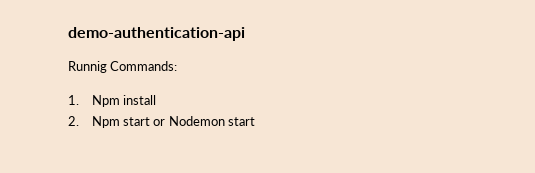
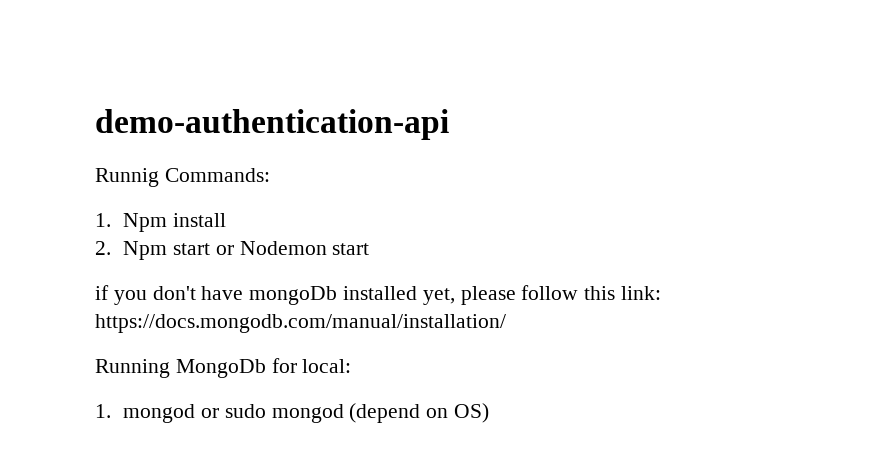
(256, 121) none -> [95,285,662,305] [95,314,506,333] [95,358,352,378] [95,403,489,423] // if you don't have mongoDb installed yet, please follow this link: https://docs.mongodb.com/manual/installation/ // Running MongoDb for local: // 1. mongod or sudo mongod (depend on OS)

